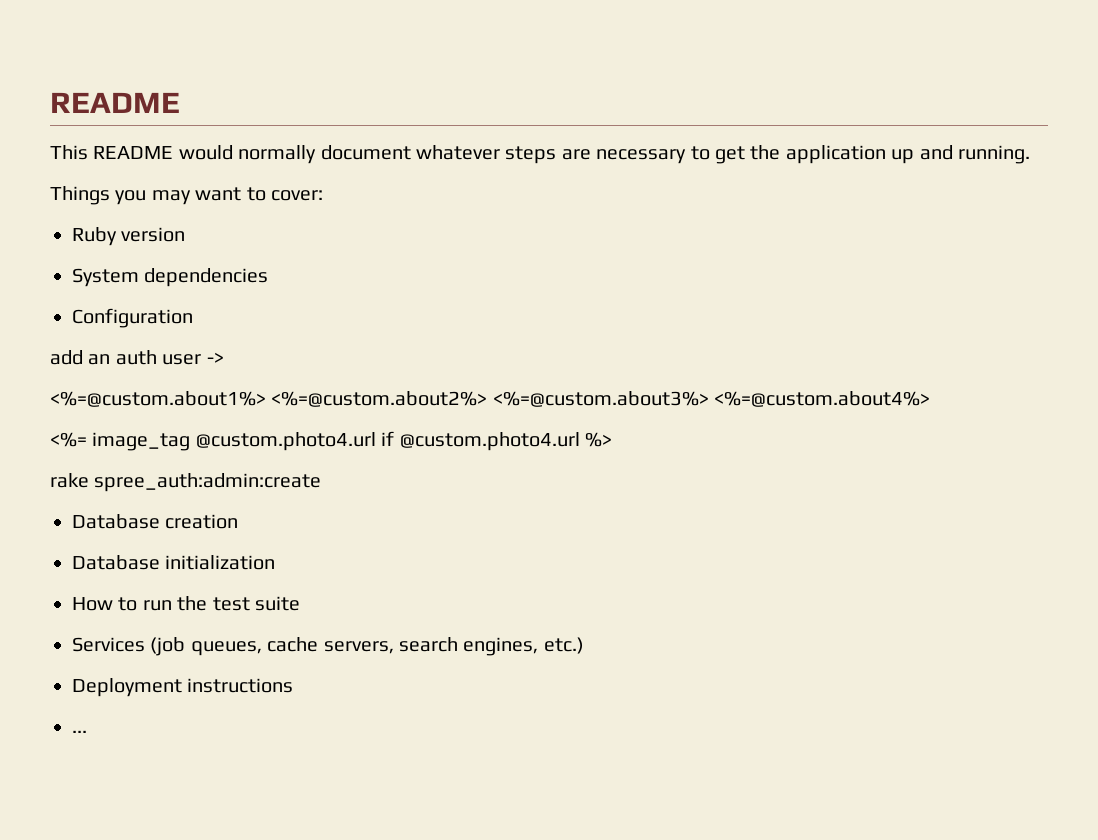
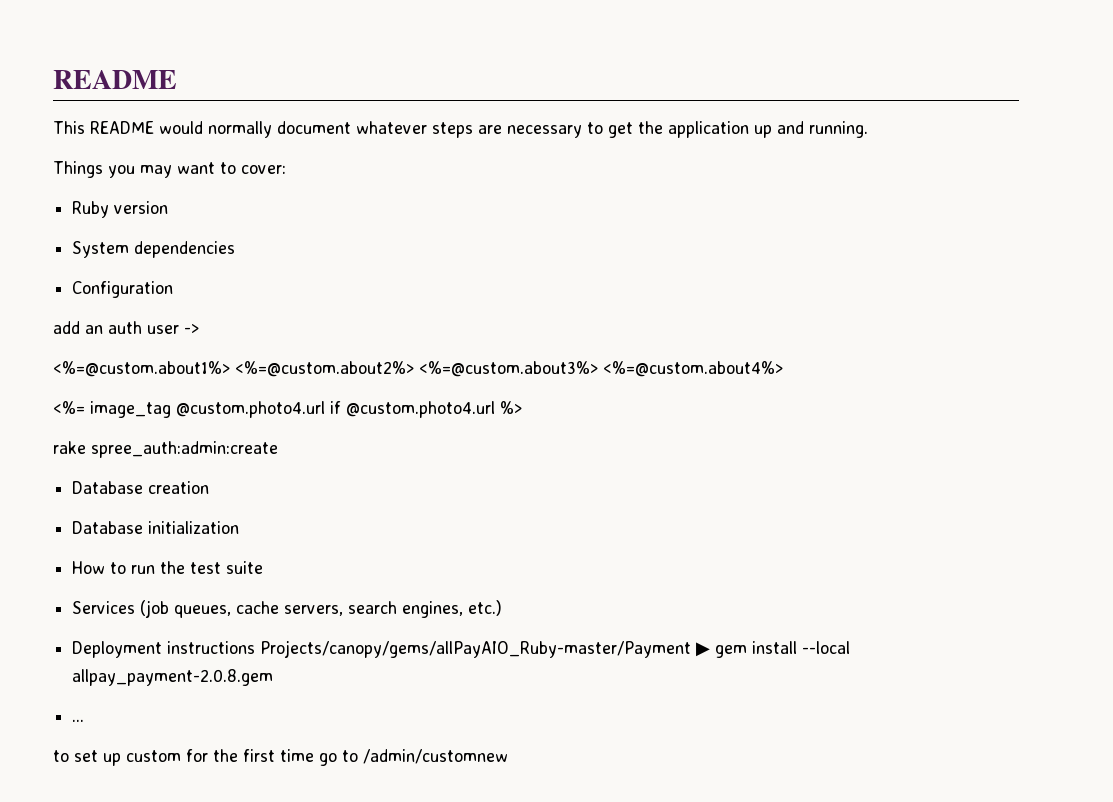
[72,730,87,733] // ... -> [260,640,851,658] [72,669,274,686] [72,719,85,722] [53,749,508,766] Projects/canopy/gems/allPayAIO_Ruby-master/Payment ▶ gem install --local allpay_payment-2.0.8.gem // ... // to set up custom for the first time go to /admin/customnew

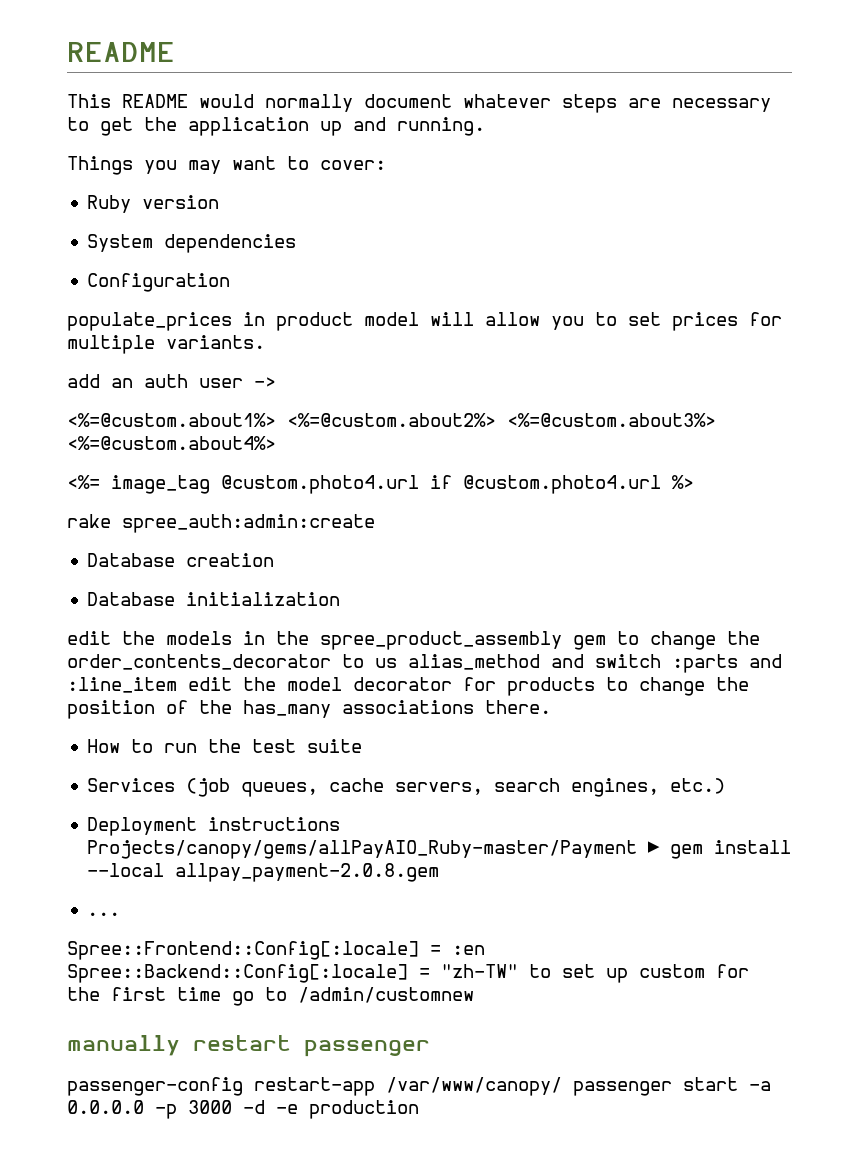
(174, 289) none -> [67,312,782,331] [67,335,265,354] // populate_prices in product model will allow you to set prices for multiple variants.
(240, 527) none -> [67,631,760,650] [67,654,782,673] [67,677,749,696] [67,700,551,719] // edit the models in the spree_product_assembly gem to change the order_contents_decorator to us alias_method and switch :parts and :line_item edit the model decorator for products to change the position of the has_many associations there.
(85, 720) none -> [67,941,485,960] [67,964,518,983] Spree::Frontend::Config[:locale] = :en Spree::Backend::Config[:locale] = "zh-TW"
(508, 756) none -> [67,1035,430,1057] [67,1077,771,1096] [67,1100,419,1119] // manually restart passenger // passenger-config restart-app /var/www/canopy/ passenger start -a 0.0.0.0 -p 3000 -d -e production

